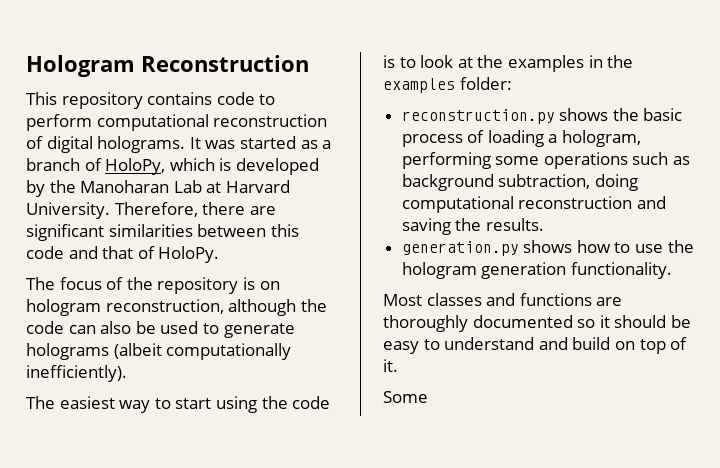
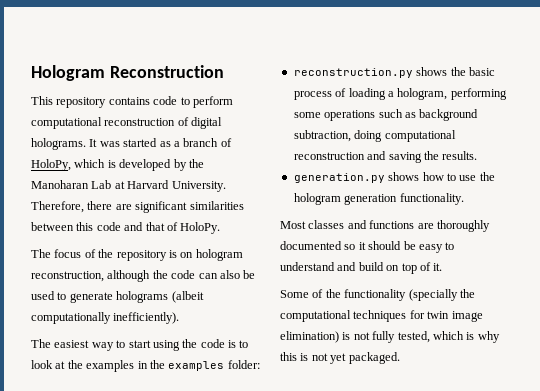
(428, 397) none -> [312,289,475,301] [280,310,483,322] [280,331,500,343] [280,352,400,364] of the functionality (specially the computational techniques for twin image elimination) is not fully tested, which is why this is not yet packaged.

